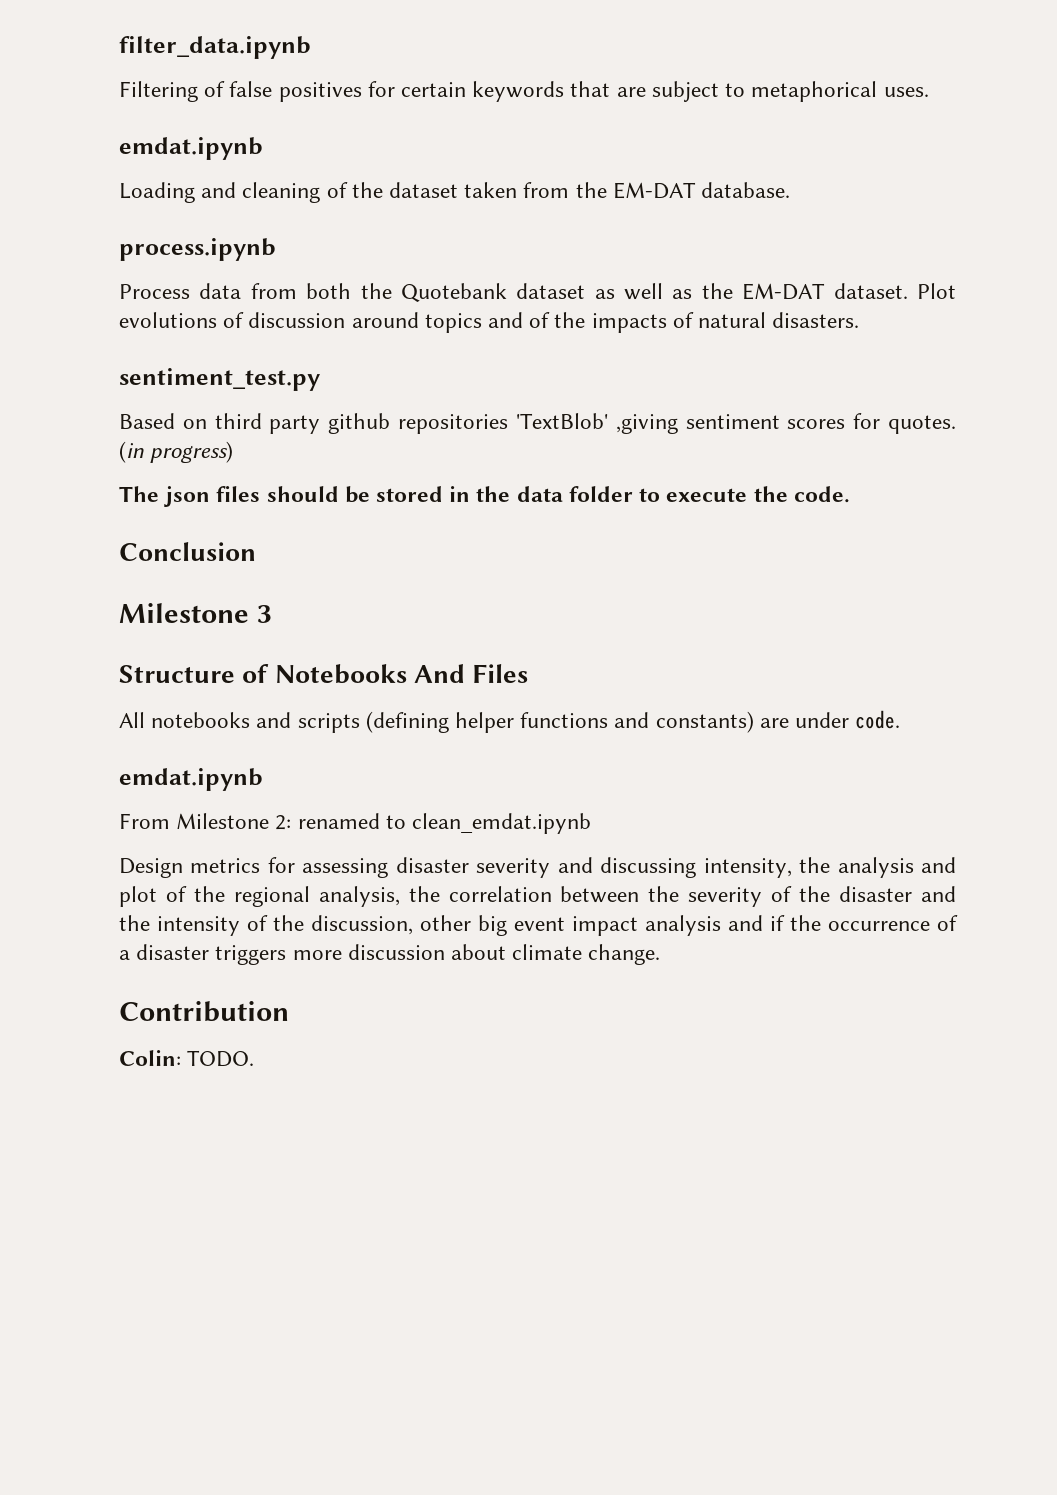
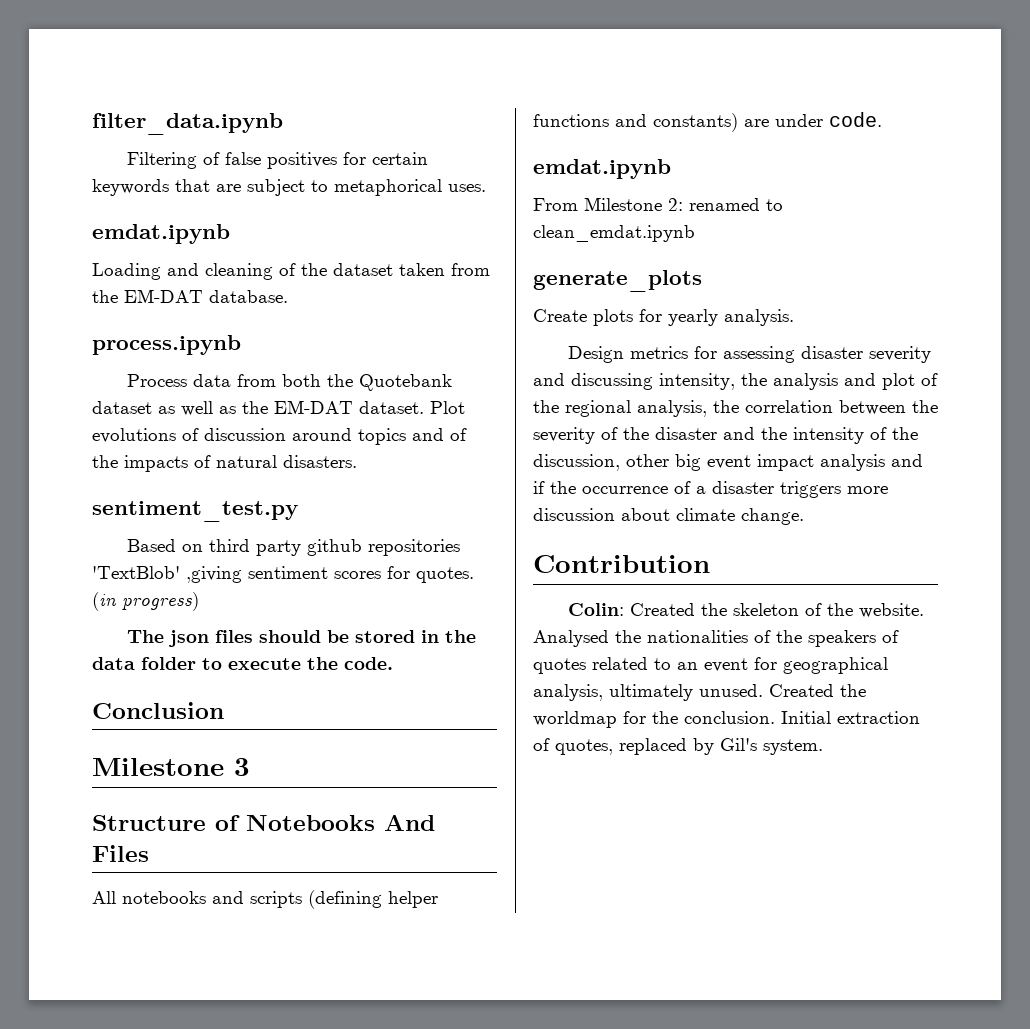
(592, 823) none -> [533,270,702,292] [533,309,794,326] // generate_plots // Create plots for yearly analysis.
[187,1050,255,1067] TODO. -> [629,603,924,618] [533,630,899,647] [533,657,888,674] [533,684,866,701] [533,711,920,728] [533,738,823,755] Created the skeleton of the website. Analysed the nationalities of the speakers of quotes related to an event for geographical analysis, ultimately unused. Created the worldmap for the conclusion. Initial extraction of quotes, replaced by Gil's system.

